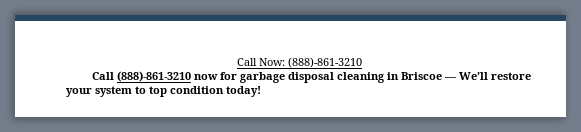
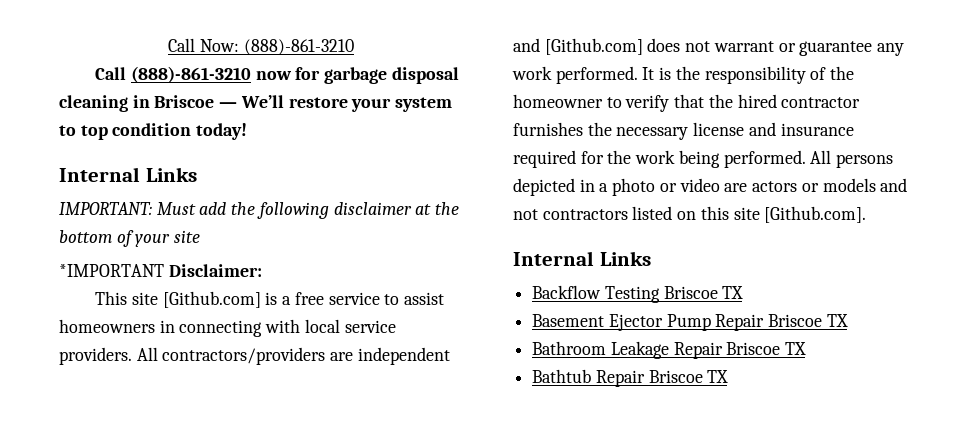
(261, 91) none -> [59,167,197,182] [59,202,460,219] [59,230,201,247] [59,264,262,277] [95,291,444,308] [59,319,396,337] [59,347,450,365] [513,38,905,56] [512,66,855,84] [513,94,861,112] [513,122,854,140] [513,150,894,168] [513,178,908,196] [513,206,867,223] [513,251,651,266] [532,285,744,303] [532,314,848,331] [532,341,807,359] [532,369,729,387] // Internal Links // IMPORTANT: Must add the following disclaimer at the bottom of your site // *IMPORTANT Disclaimer: // This site [Github.com] is a free service to assist homeowners in connecting with local service providers. All contractors/providers are independent and [Github.com] does not warrant or guarantee any work performed. It is the responsibility of the homeowner to verify that the hired contractor furnishes the necessary license and insurance required for the work being performed. All persons depicted in a photo or video are actors or models and not contractors listed on this site [Github.com]. // Internal Links // Backflow Testing Briscoe TX // Basement Ejector Pump Repair Briscoe TX // Bathroom Leakage Repair Briscoe TX // Bathtub Repair Briscoe TX

